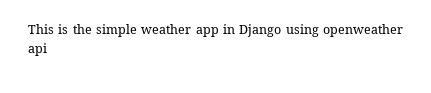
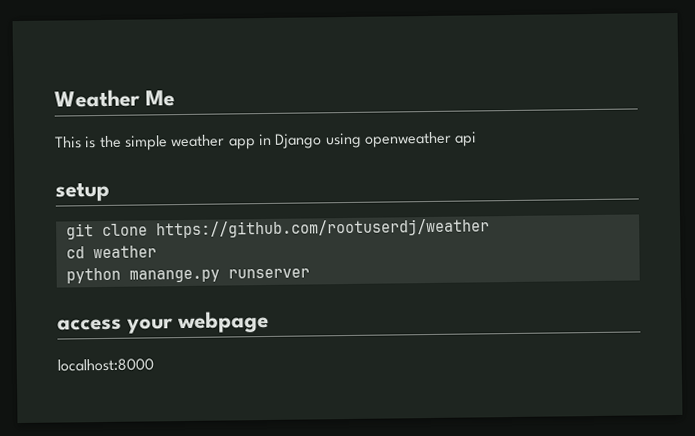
(28, 29) none -> [54,89,176,108] Weather Me //
(47, 49) none -> [55,181,110,202] [65,218,490,240] [65,245,157,259] [65,267,310,284] [57,310,270,334] [57,358,154,372] // setup // git clone https://github.com/rootuserdj/weather // cd weather // python manange.py runserver // access your webpage // localhost:8000

